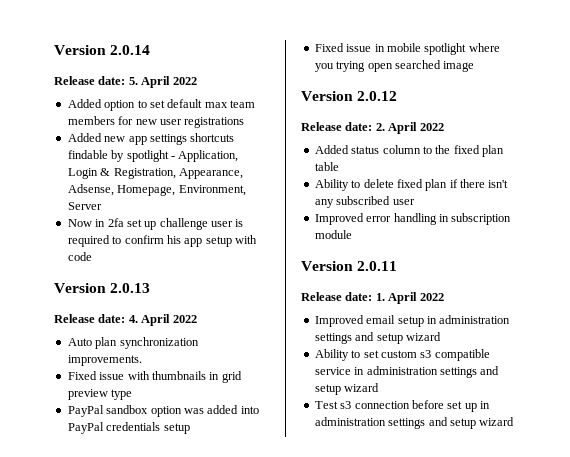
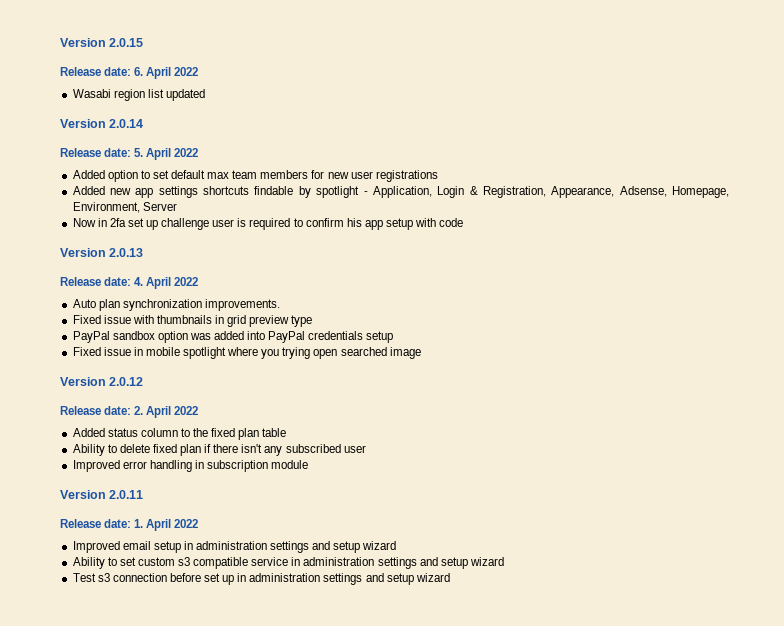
[54,45,106,55] Version -> [60,38,144,47] [60,67,199,79] [72,89,205,101] [60,119,106,128] Version 2.0.15 // Release date: 6. April 2022 // Wasabi region list updated // Version

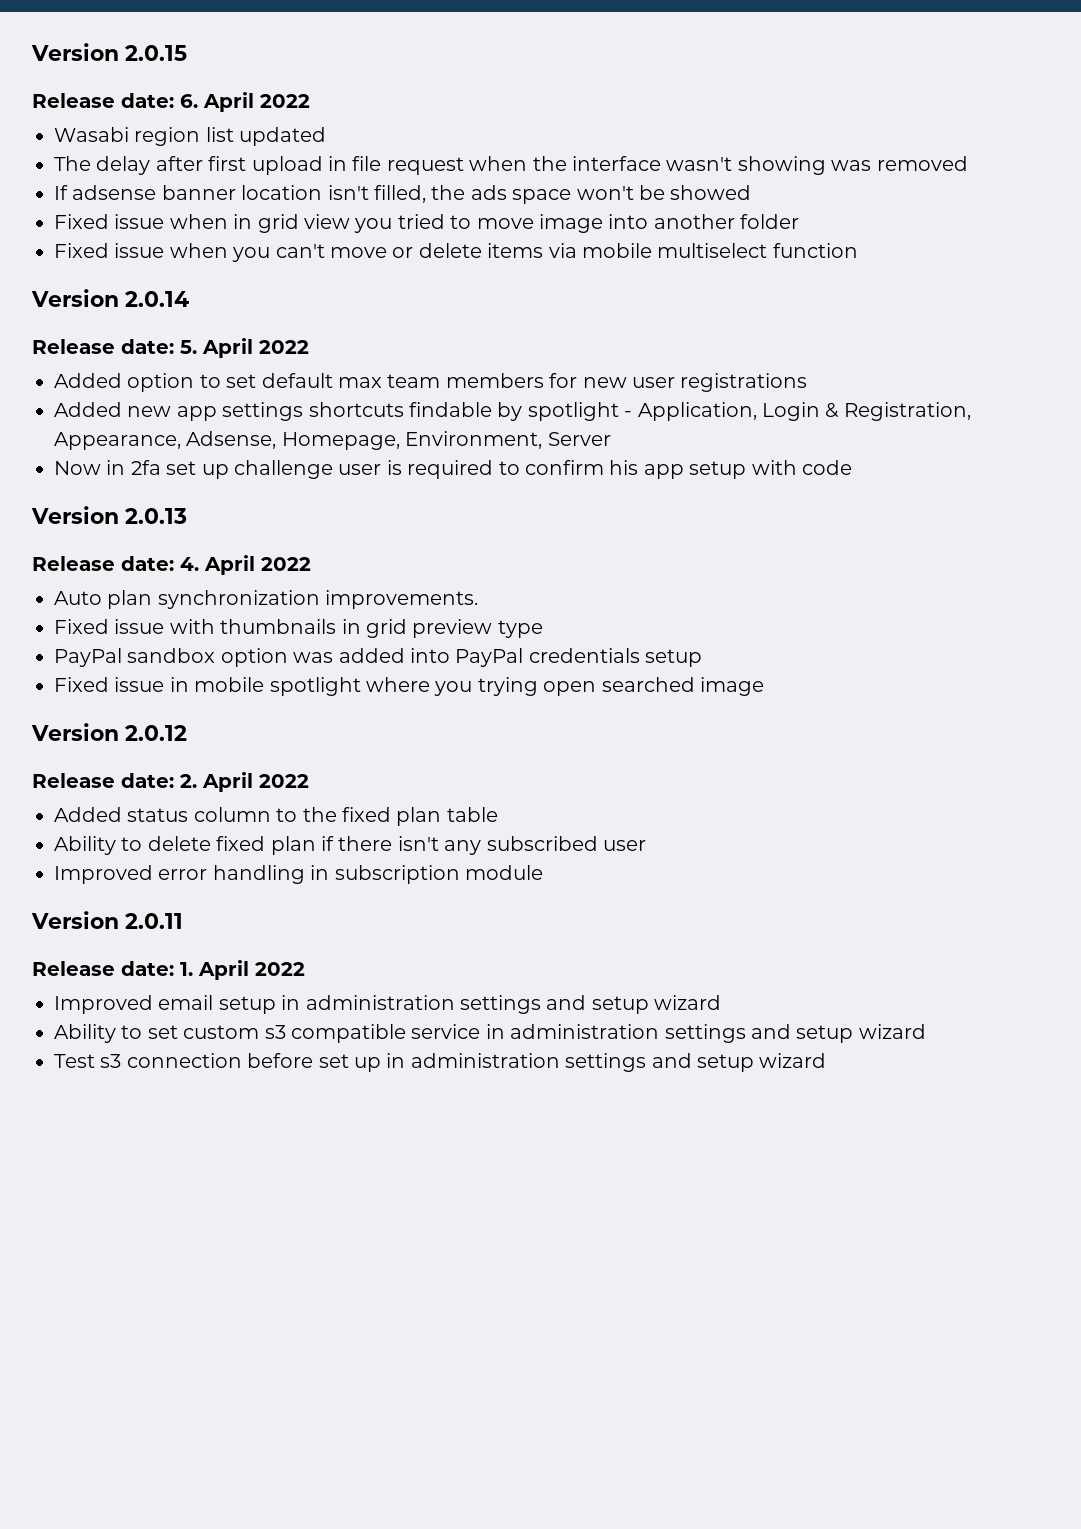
(205, 95) none -> [54,156,968,175] [54,185,752,204] [54,214,800,233] [54,243,858,262] // The delay after first upload in file request when the interface wasn't showing was removed // If adsense banner location isn't filled, the ads space won't be showed // Fixed issue when in grid view you tried to move image into another folder // Fixed issue when you can't move or delete items via mobile multiselect function

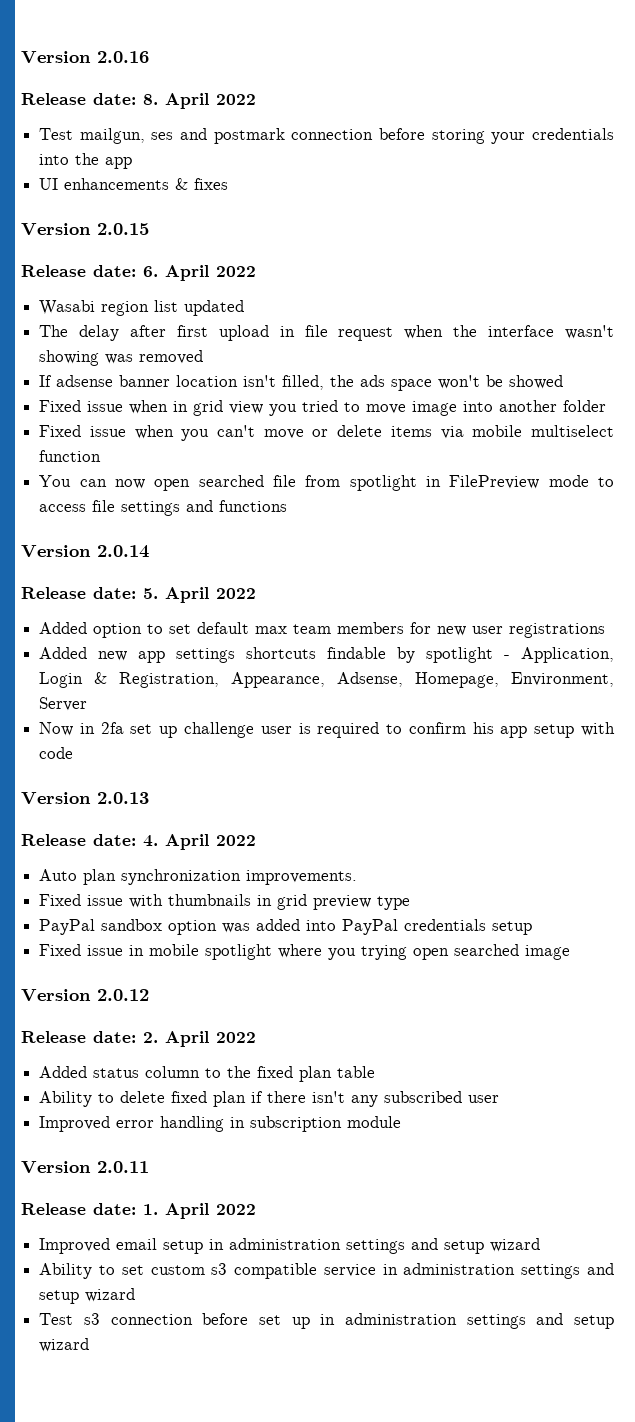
[31,43,119,61] Version -> [21,51,149,63] [21,93,256,109] [39,128,614,144] [39,153,133,169] [39,178,229,190] [21,223,91,235] Version 2.0.16 // Release date: 8. April 2022 // Test mailgun, ses and postmark connection before storing your credentials into the app // UI enhancements & fixes // Version
(858, 250) none -> [39,475,615,491] [39,500,288,516] // You can now open searched file from spotlight in FilePreview mode to access file settings and functions

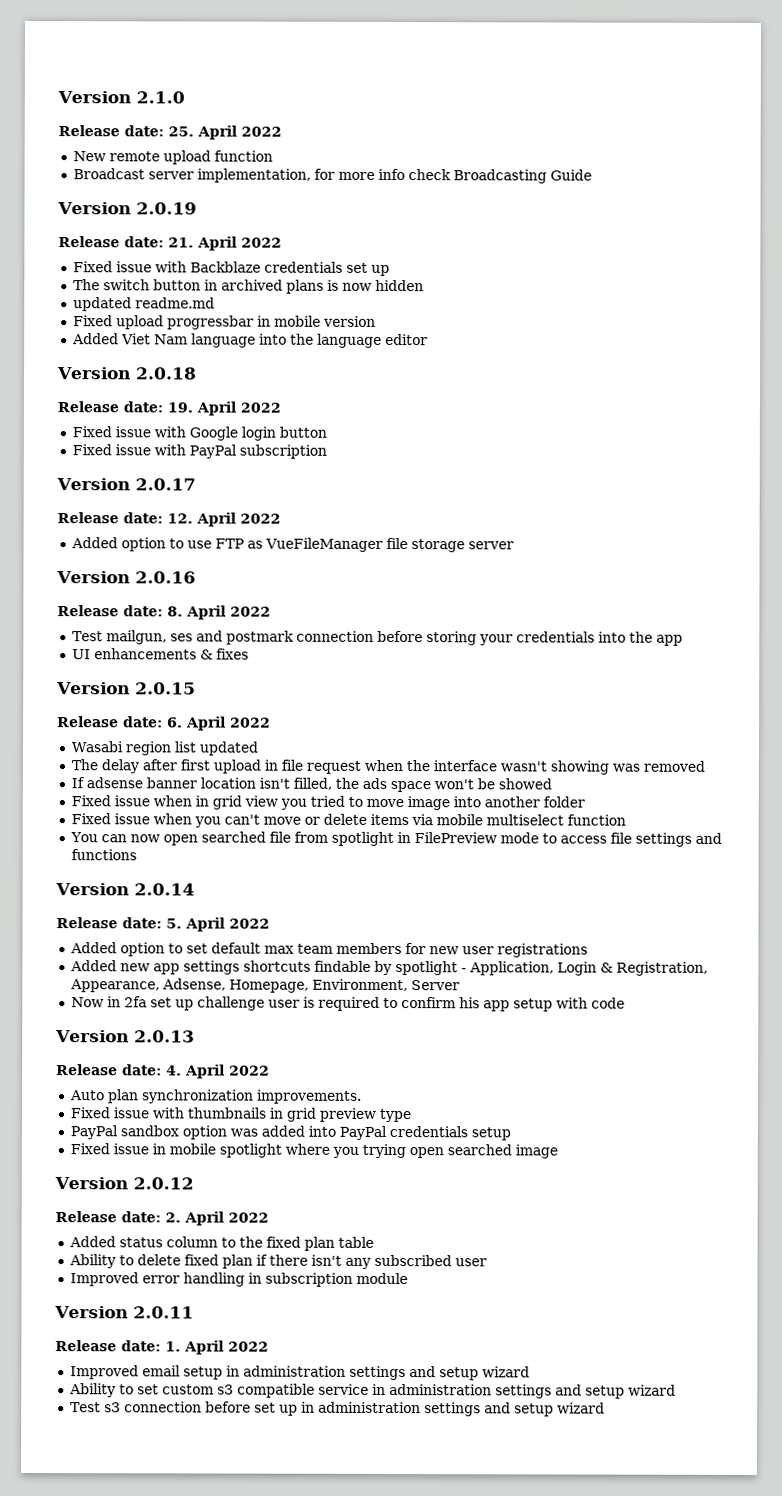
[21,51,91,63] Version -> [57,91,185,104] [58,125,282,140] [72,150,273,165] [72,168,592,184] [57,202,197,215] [58,236,282,251] [72,261,390,276] [72,279,424,294] [72,297,215,312] [72,315,376,330] [71,333,428,348] [57,367,197,380] [57,401,281,416] [71,426,327,441] [71,444,327,459] [56,478,196,491] [57,512,281,527] [70,537,514,553] [56,571,130,584] Version 2.1.0 // Release date: 25. April 2022 // New remote upload function // Broadcast server implementation, for more info check Broadcasting Guide // Version 2.0.19 // Release date: 21. April 2022 // Fixed issue with Backblaze credentials set up // The switch button in archived plans is now hidden // updated readme.md // Fixed upload progressbar in mobile version // Added Viet Nam language into the language editor // Version 2.0.18 // Release date: 19. April 2022 // Fixed issue with Google login button // Fixed issue with PayPal subscription // Version 2.0.17 // Release date: 12. April 2022 // Added option to use FTP as VueFileManager file storage server // Version

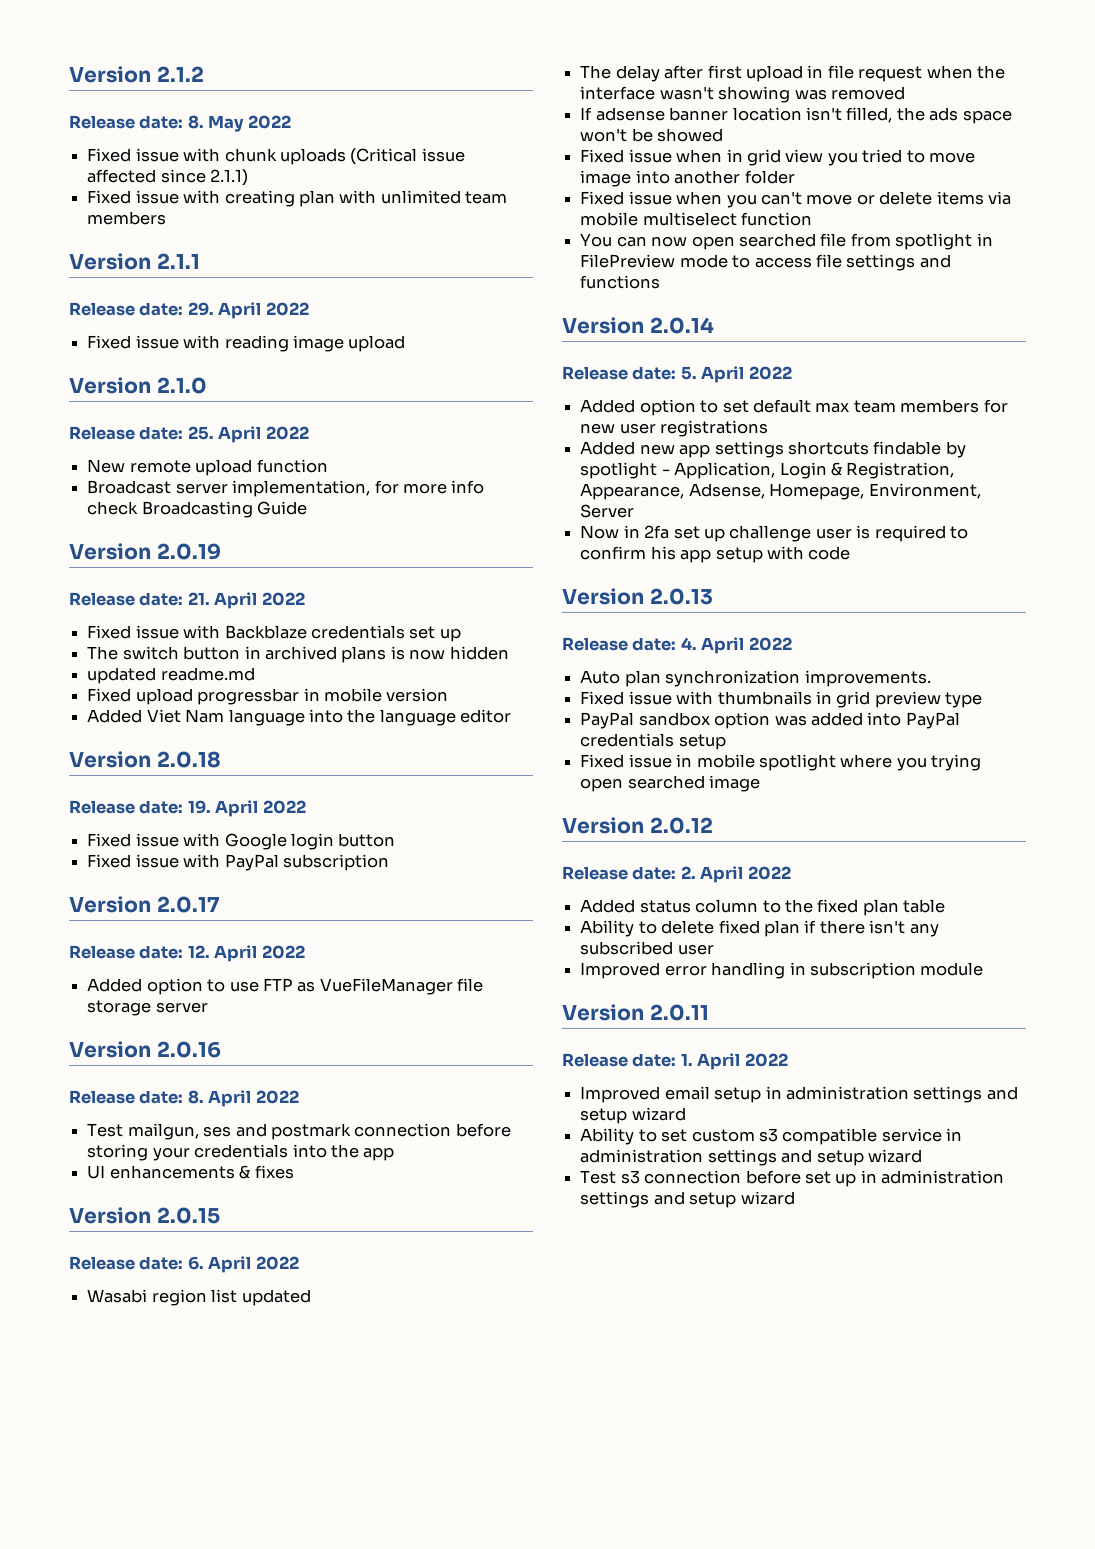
[57,91,131,104] Version -> [69,66,204,83] [69,115,291,132] [87,148,465,165] [87,169,249,186] [87,190,508,207] [87,211,167,225] [69,253,200,270] [69,302,309,319] [87,335,406,352] [69,377,151,394] Version 2.1.2 // Release date: 8. May 2022 // Fixed issue with chunk uploads (Critical issue affected since 2.1.1) // Fixed issue with creating plan with unlimited team members // Version 2.1.1 // Release date: 29. April 2022 // Fixed issue with reading image upload // Version

